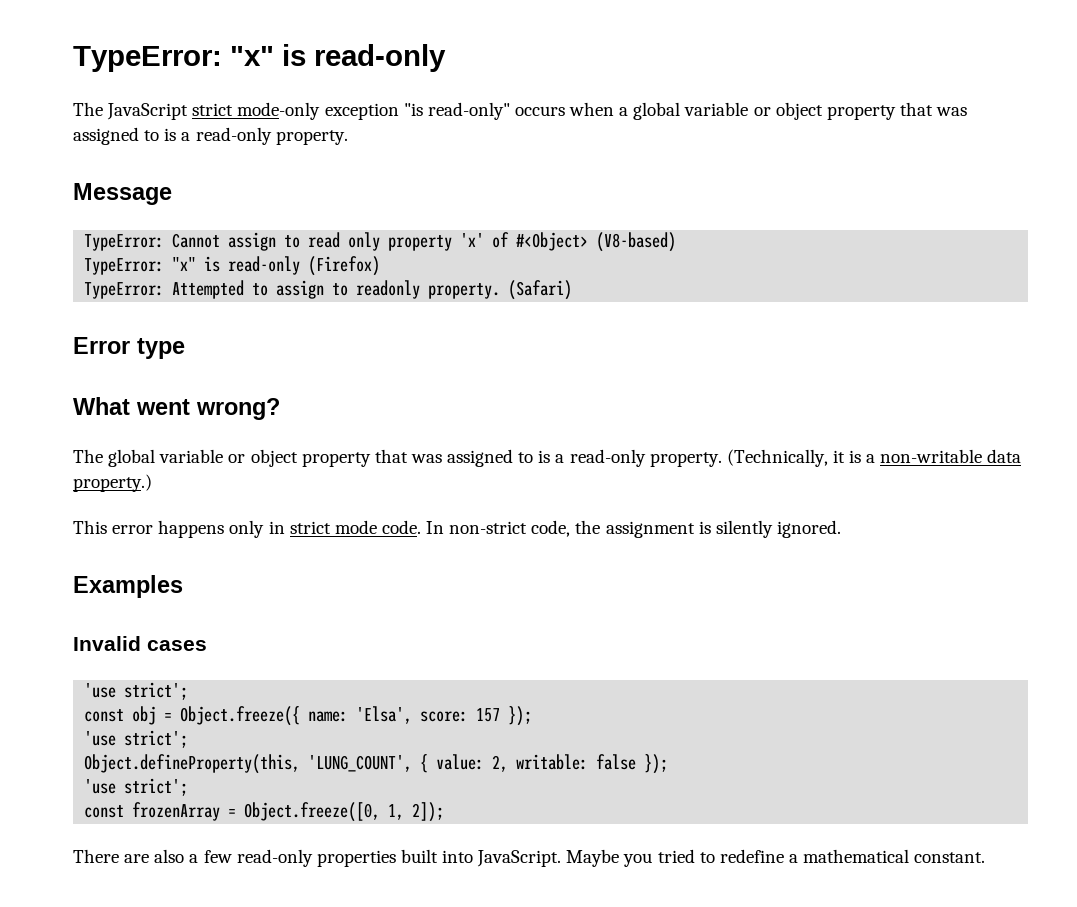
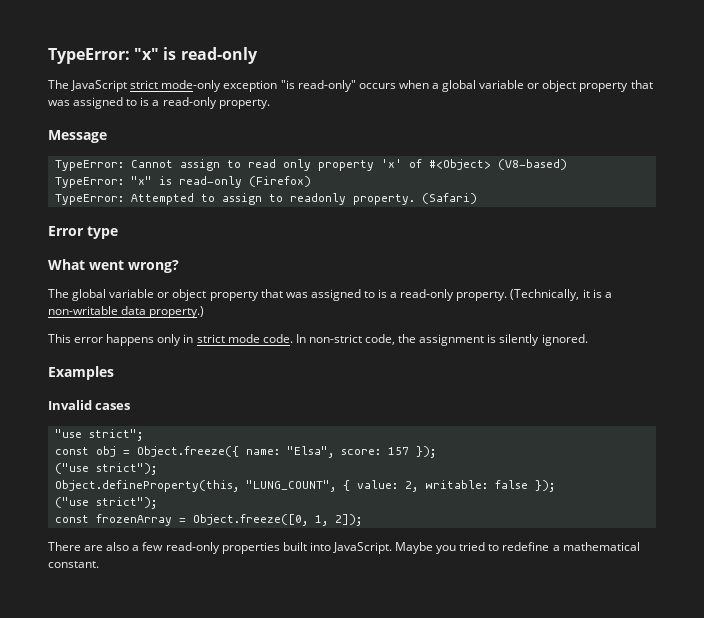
[84,682,189,700] 'use strict'; -> [54,429,143,441] "use strict";
[356,706,413,724] 'Elsa', -> [286,446,334,458] "Elsa",
[84,730,189,748] 'use strict'; -> [54,463,157,475] ("use strict");
[308,755,413,772] 'LUNG_COUNT', -> [245,480,336,492] "LUNG_COUNT",
[84,778,189,796] 'use strict'; -> [54,497,157,509] ("use strict");

